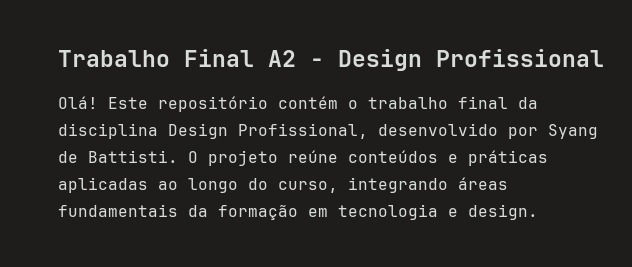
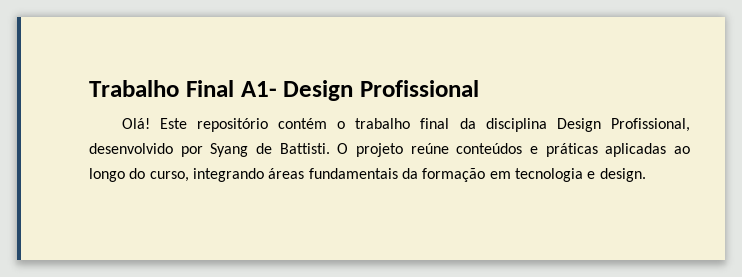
[268,50,324,67] A2 - -> [240,81,277,97] A1-

